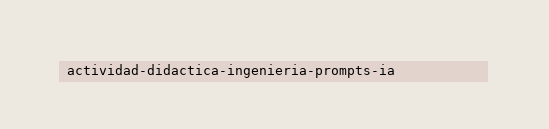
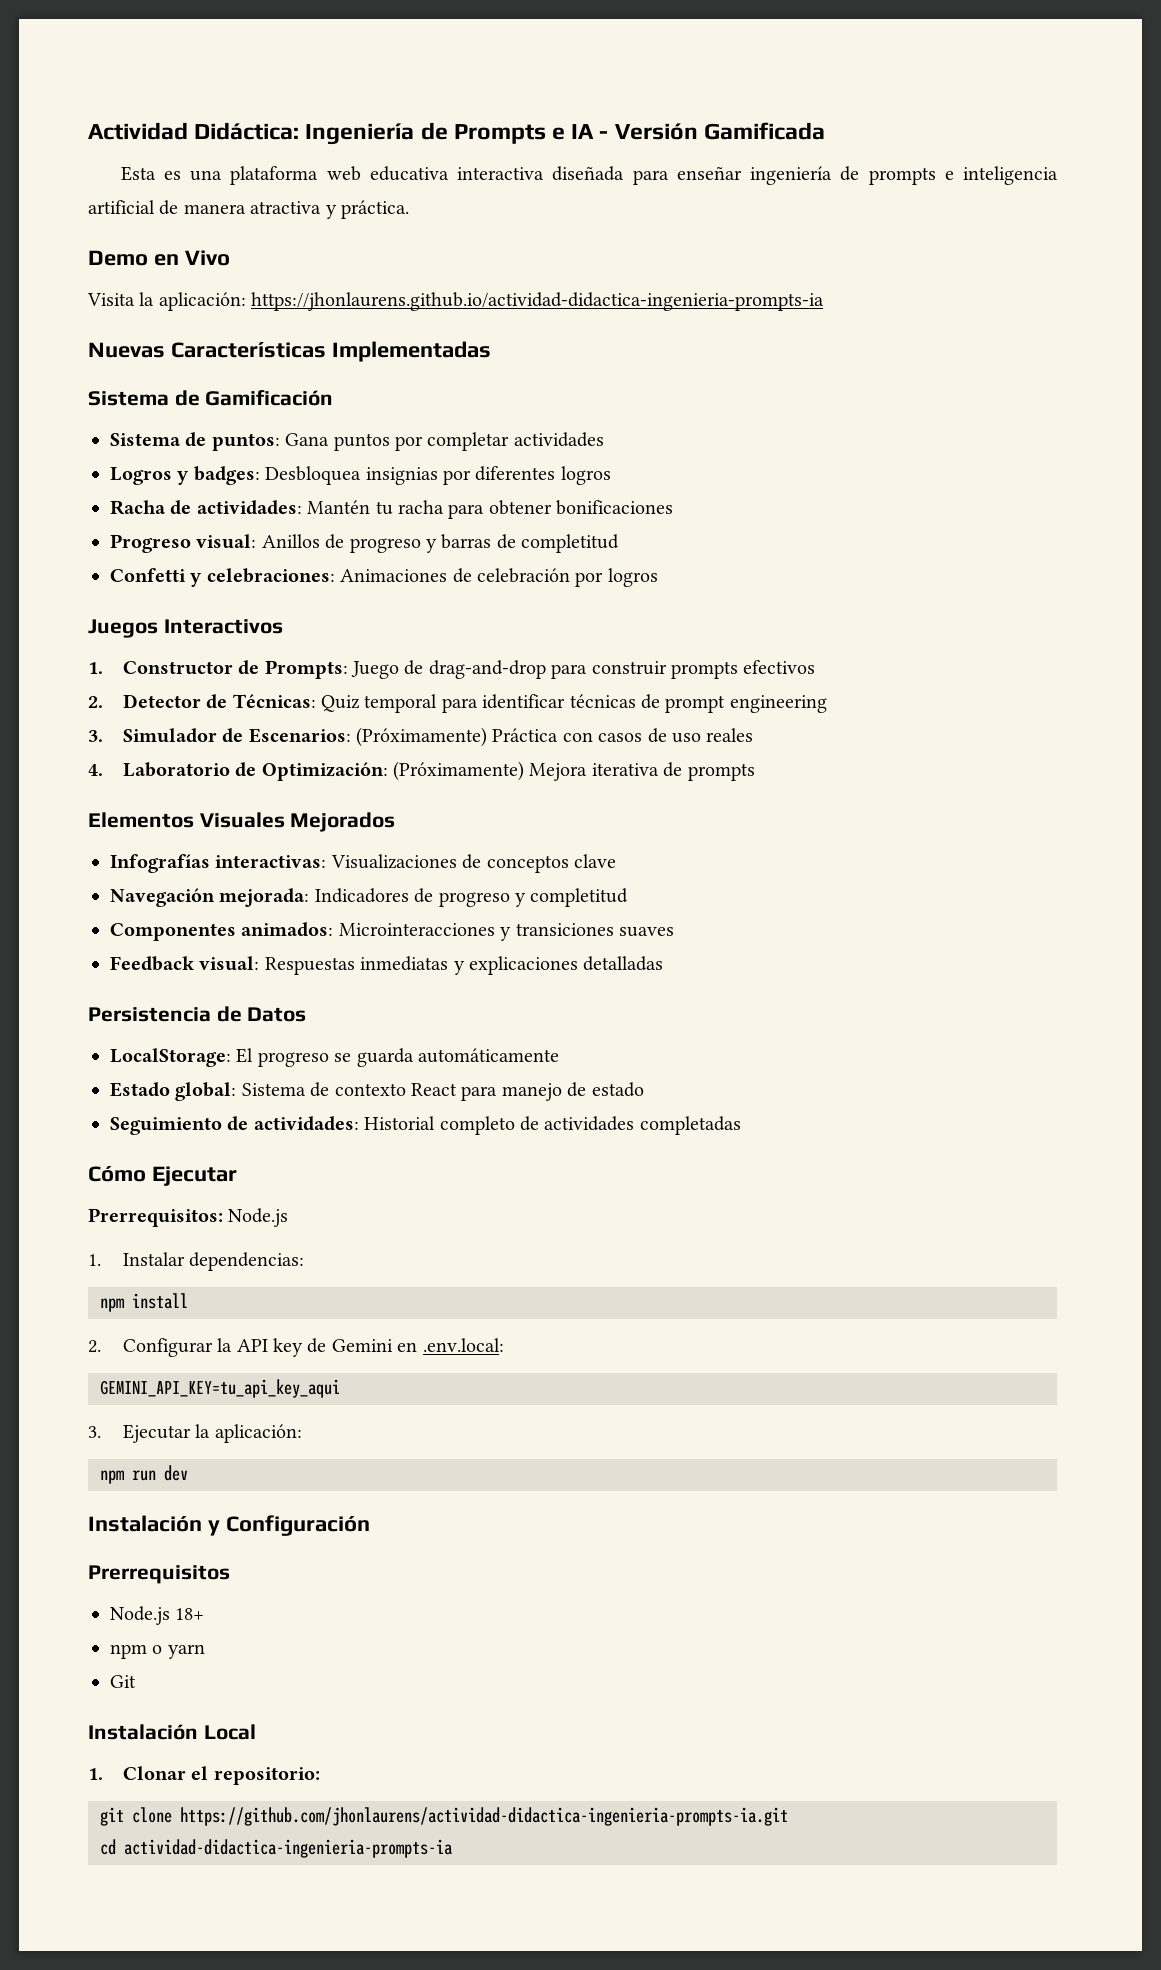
(66, 71) none -> [88,122,825,145] [120,166,1058,185] [88,200,409,219] [88,250,230,266] [87,292,825,311] [88,341,491,362] [88,390,334,406] [110,432,604,451] [110,466,611,485] [110,500,674,519] [110,534,620,553] [110,568,658,587] [88,619,283,638] [88,660,816,679] [88,694,827,713] [88,727,754,747] [88,761,755,781] [88,812,396,832] [110,854,616,873] [110,888,629,907] [110,922,674,941] [110,956,664,975] [88,1006,307,1022] [110,1048,559,1067] [110,1082,644,1101] [110,1116,741,1135] [88,1166,237,1186] [88,1208,289,1227] [88,1252,305,1271] [100,1293,188,1312] [88,1338,504,1357] [100,1379,340,1398] [88,1424,302,1443] [100,1465,188,1484] [88,1515,370,1536] [88,1565,230,1584] [110,1606,205,1625] [110,1644,205,1659] [110,1675,136,1688] [88,1724,256,1740] [88,1766,320,1785] [100,1807,788,1826] [100,1839,116,1855] Actividad Didáctica: Ingeniería de Prompts e IA - Versión Gamificada // Esta es una plataforma web educativa interactiva diseñada para enseñar ingeniería de prompts e inteligencia artificial de manera atractiva y práctica. // Demo en Vivo // Visita la aplicación: https://jhonlaurens.github.io/actividad-didactica-ingenieria-prompts-ia // Nuevas Características Implementadas // Sistema de Gamificación // Sistema de puntos: Gana puntos por completar actividades // Logros y badges: Desbloquea insignias por diferentes logros // Racha de actividades: Mantén tu racha para obtener bonificaciones // Progreso visual: Anillos de progreso y barras de completitud // Confetti y celebraciones: Animaciones de celebración por logros // Juegos Interactivos // 1. Constructor de Prompts: Juego de drag-and-drop para construir prompts efectivos // 2. Detector de Técnicas: Quiz temporal para identificar técnicas de prompt engineering // 3. Simulador de Escenarios: (Próximamente) Práctica con casos de uso reales // 4. Laboratorio de Optimización: (Próximamente) Mejora iterativa de prompts // Elementos Visuales Mejorados // Infografías interactivas: Visualizaciones de conceptos clave // Navegación mejorada: Indicadores de progreso y completitud // Componentes animados: Microinteracciones y transiciones suaves // Feedback visual: Respuestas inmediatas y explicaciones detalladas // Persistencia de Datos // LocalStorage: El progreso se guarda automáticamente // Estado global: Sistema de contexto React para manejo de estado // Seguimiento de actividades: Historial completo de actividades completadas // Cómo Ejecutar // Prerrequisitos: Node.js // 1. Instalar dependencias: // npm install // 2. Configurar la API key de Gemini en .env.local: // GEMINI_API_KEY=tu_api_key_aqui // 3. Ejecutar la aplicación: // npm run dev // Instalación y Configuración // Prerrequisitos // Node.js 18+ // npm o yarn // Git // Instalación Local // 1. Clonar el repositorio: // git clone https://github.com/jhonlaurens/actividad-didactica-ingenieria-prompts-ia.git // cd

